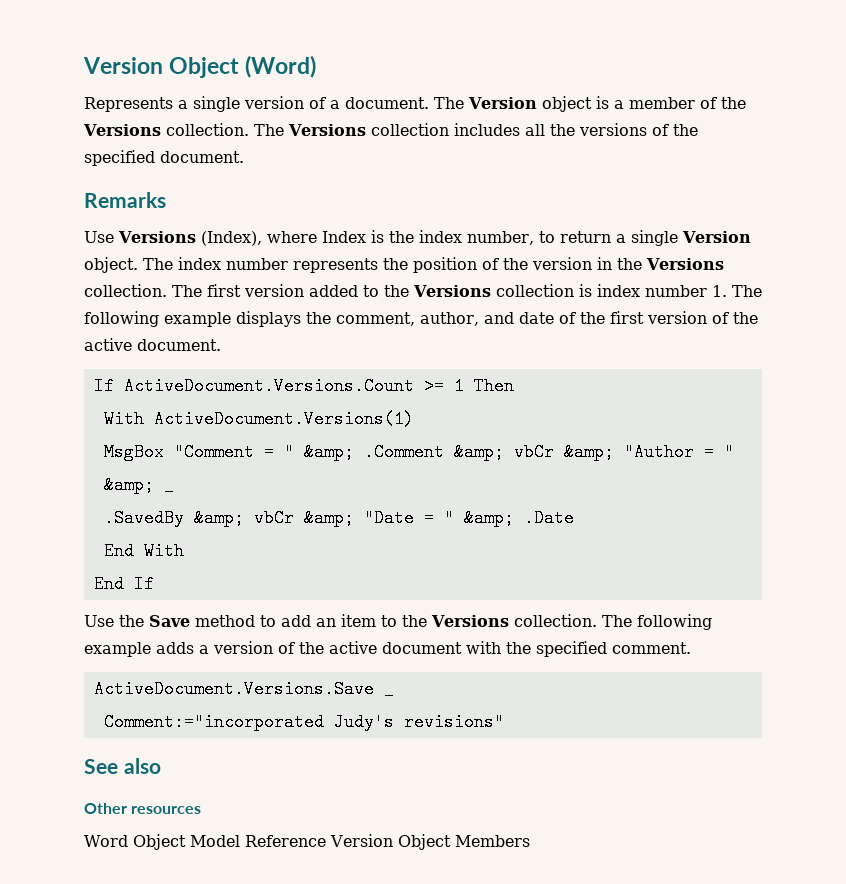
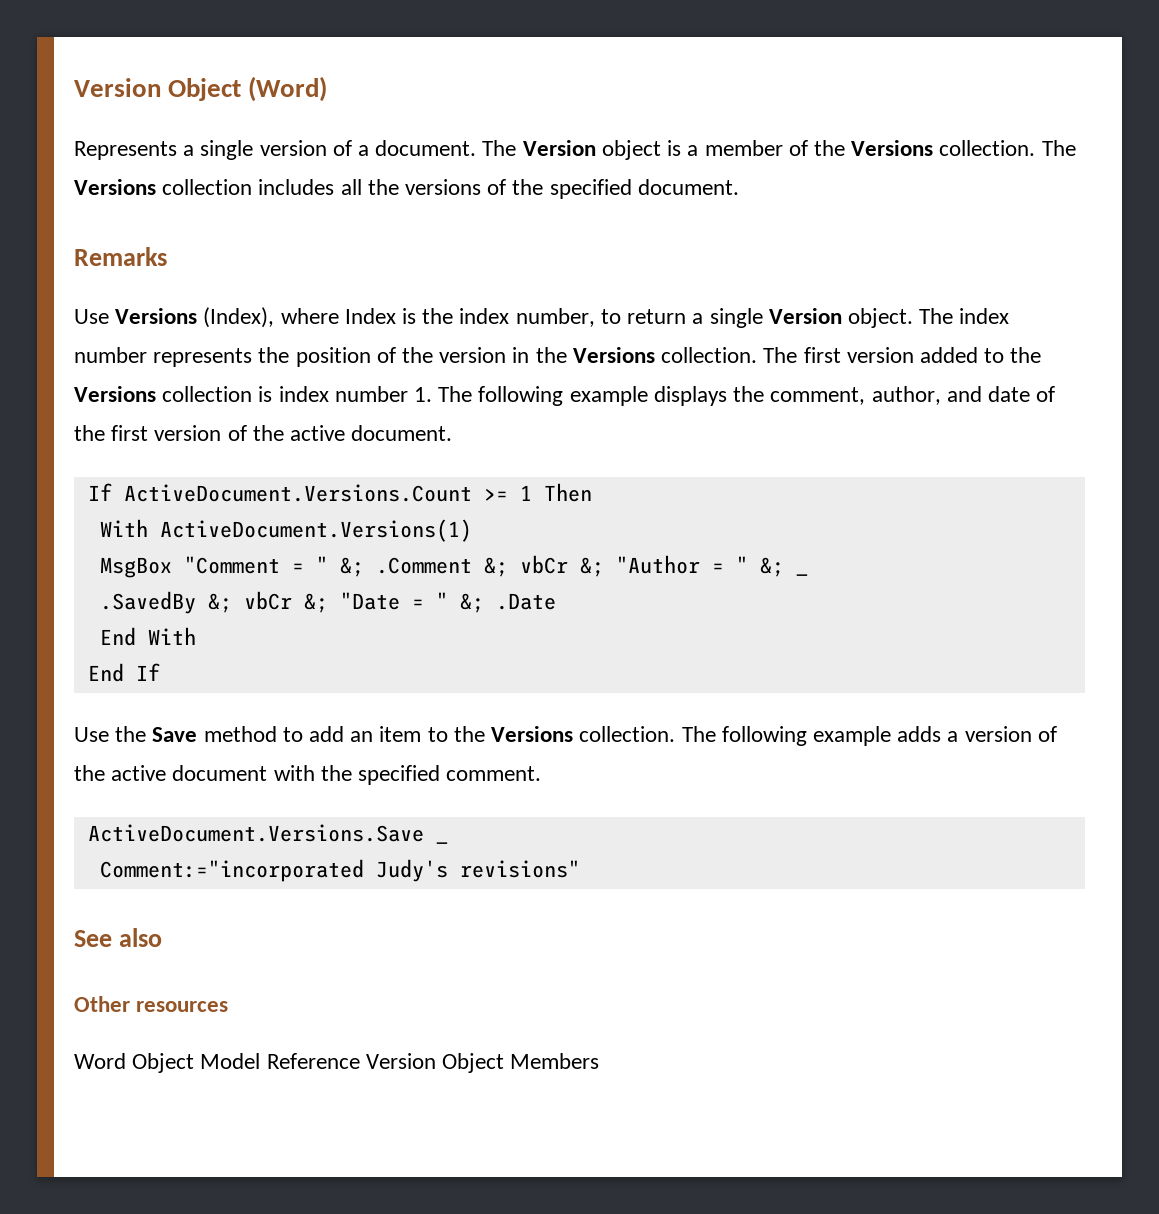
[303,443,614,461] &amp; .Comment &amp; vbCr &amp; -> [339,555,604,577] &; .Comment &; vbCr &;
[103,476,154,494] &amp; -> [759,557,784,577] &;
[193,509,354,527] &amp; vbCr &amp; -> [207,591,328,613] &; vbCr &;
[463,509,514,527] &amp; -> [459,593,484,613] &;

